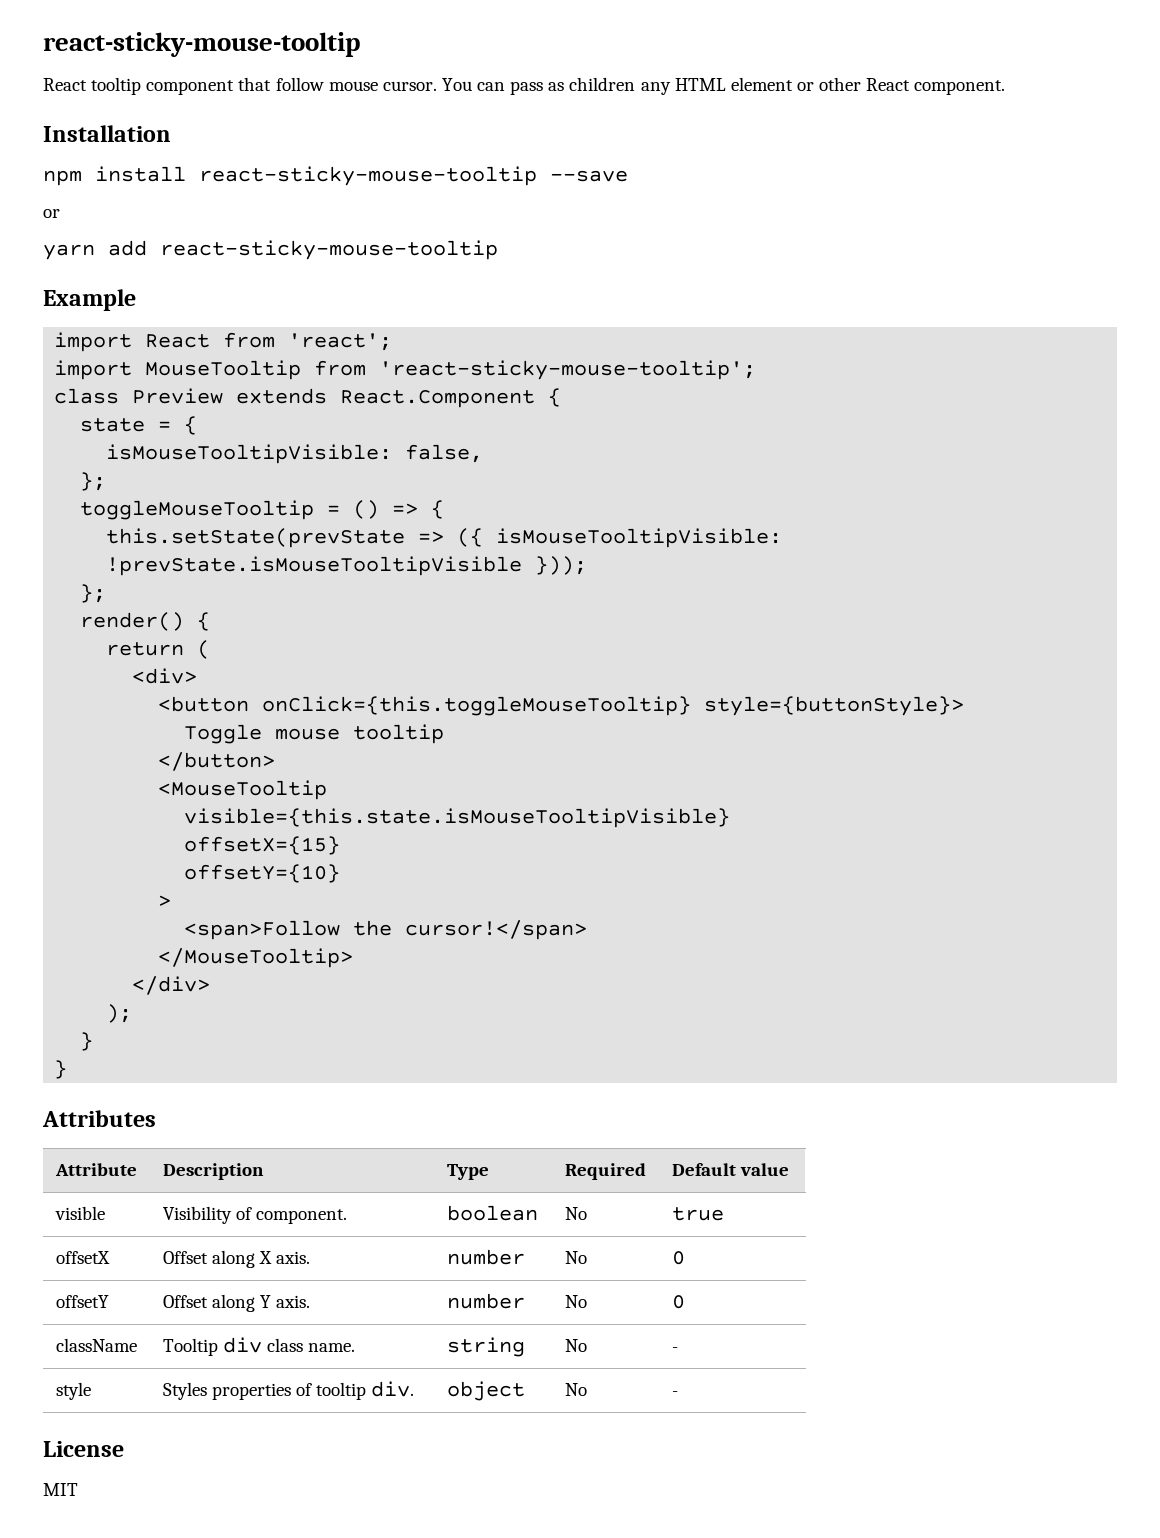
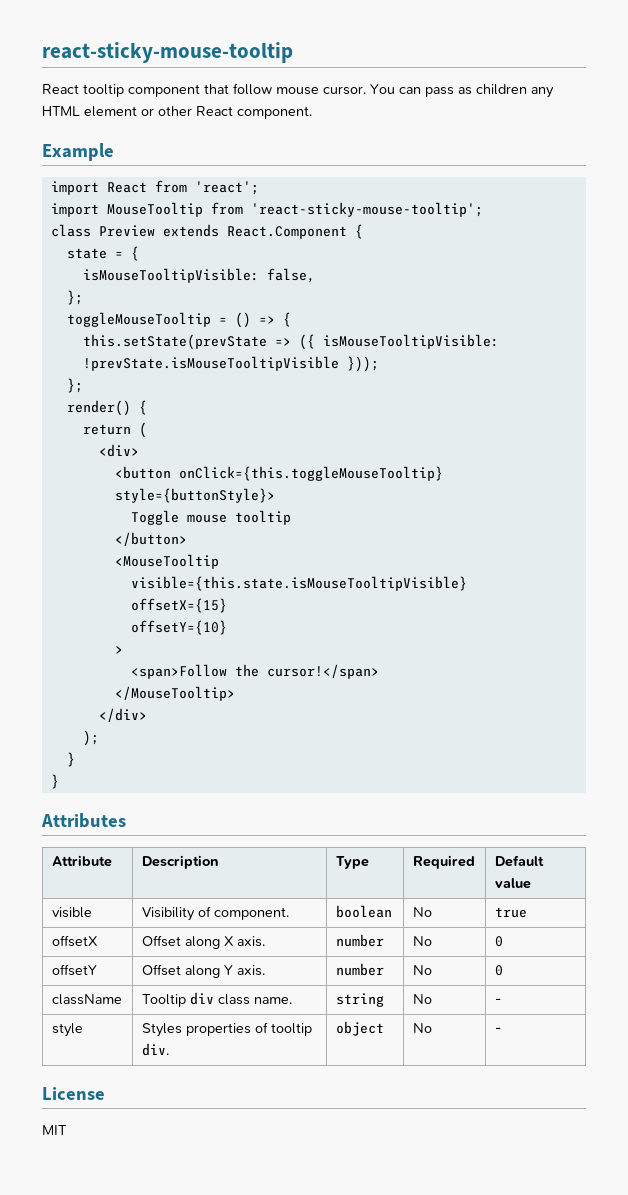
[43,125,171,142] [43,166,628,186] [43,209,60,218] [43,240,498,260] // Installation // npm install react-sticky-mouse-tooltip --save // or // yarn add react-sticky-mouse-tooltip -> (312, 112) none

